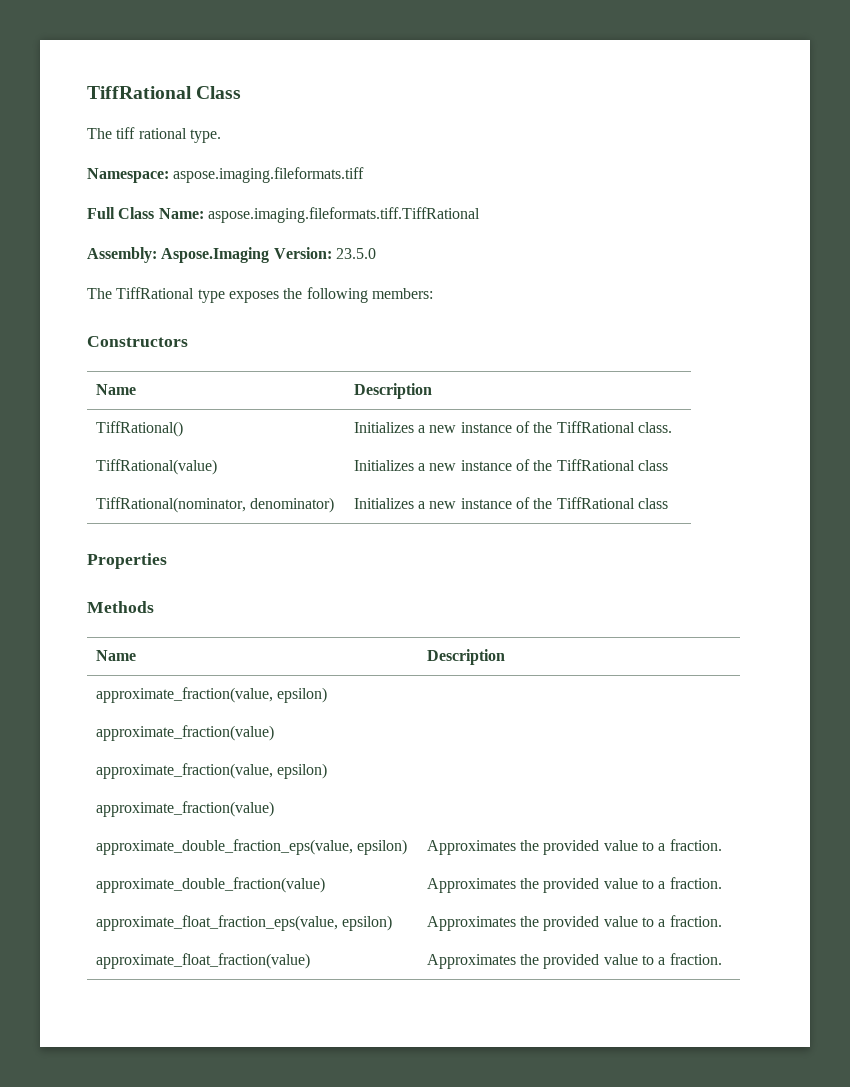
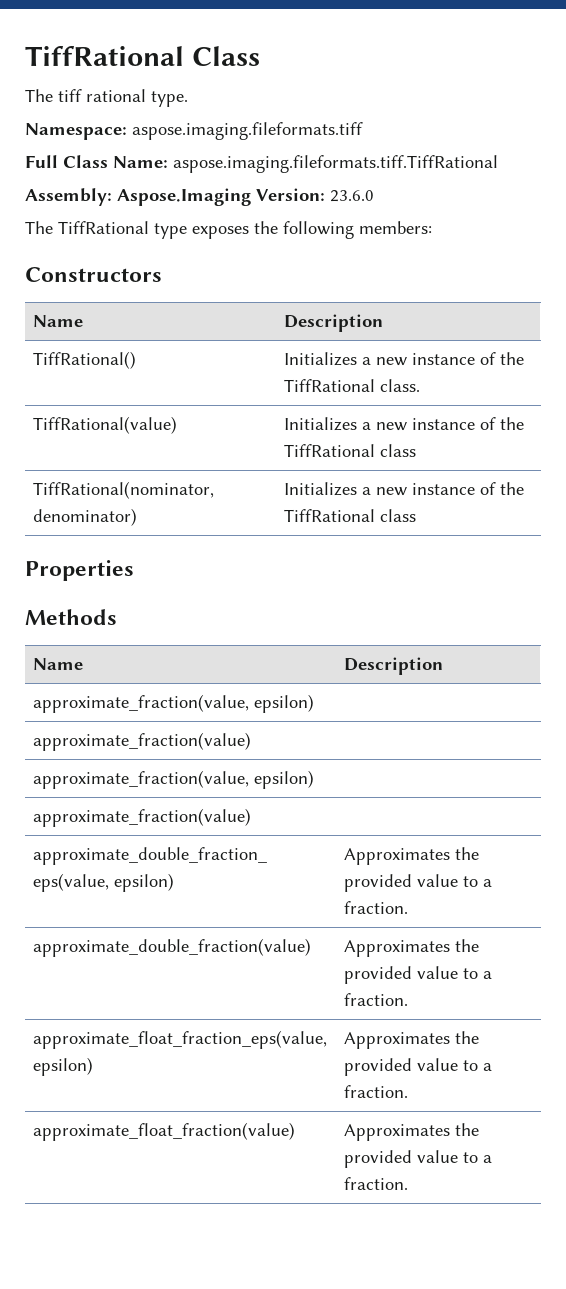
[335,248,376,259] 23.5.0 -> [330,190,374,202] 23.6.0

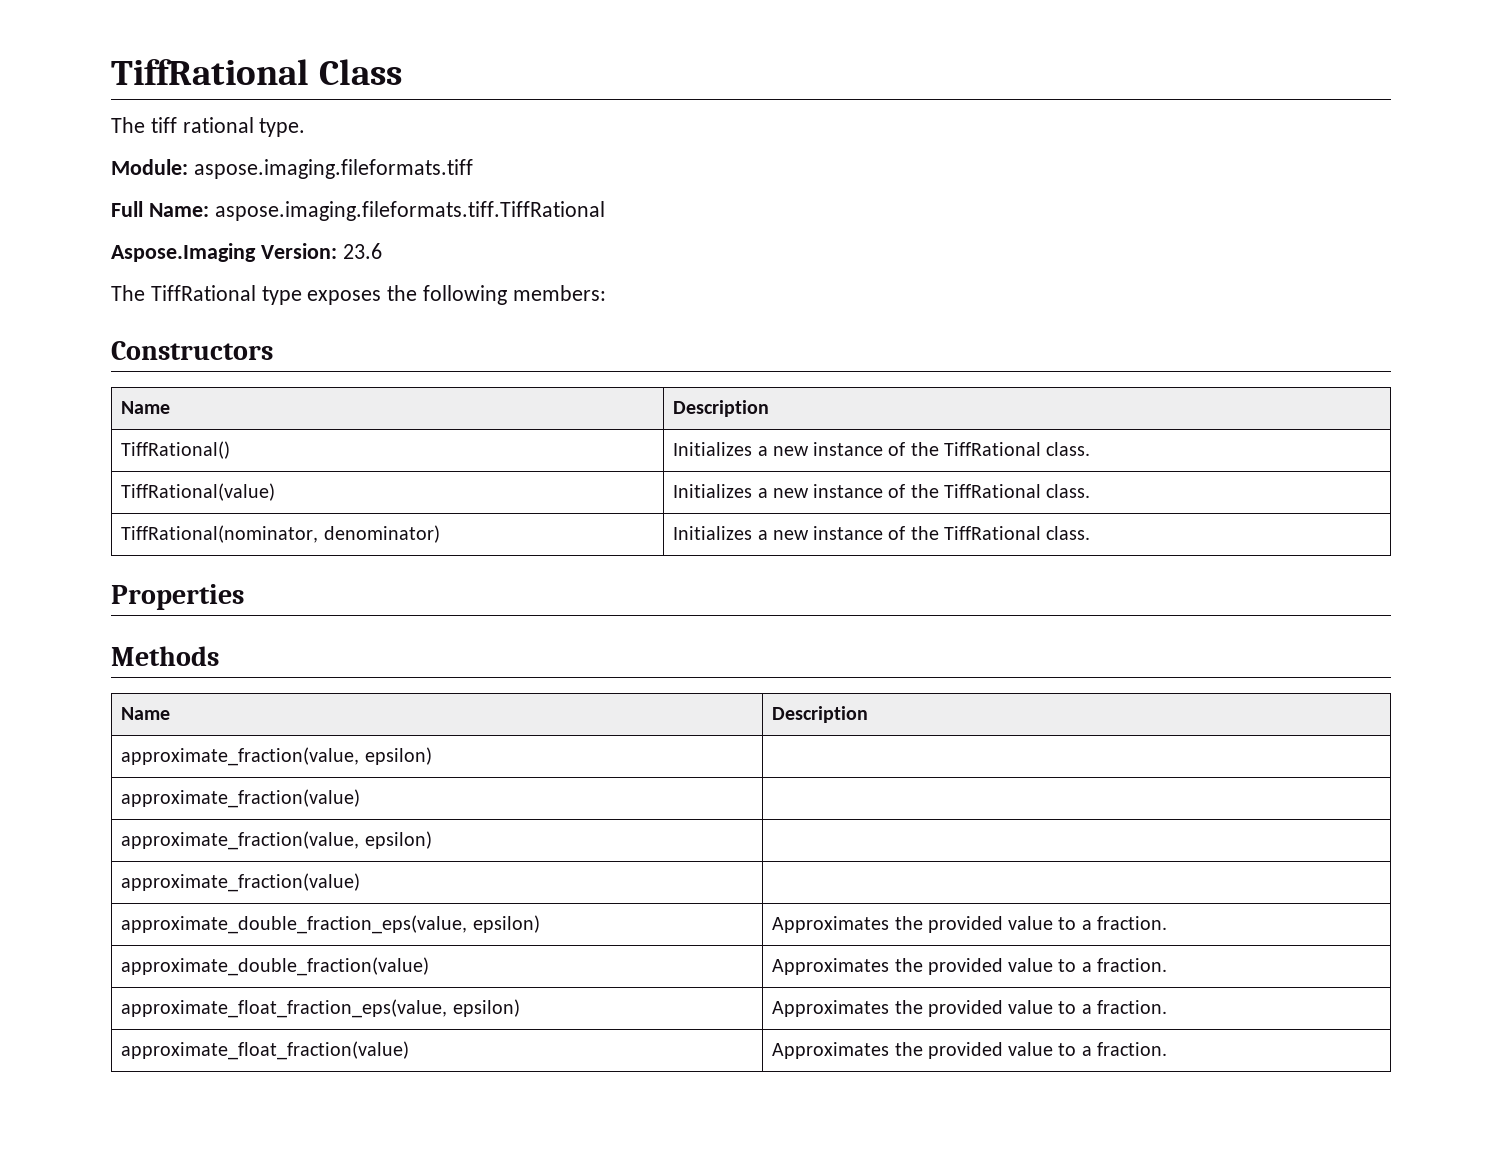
[25,123,127,140] Namespace: -> [111,159,188,175] Module:
[63,155,108,168] Class -> (143, 209) none
[25,188,112,206] Assembly: -> (605, 211) none
[330,190,374,202] 23.6.0 -> [342,243,382,259] 23.6
[379,444,416,457] class -> [1046,484,1091,498] class.
[379,509,416,522] class -> [1046,526,1091,540] class.

